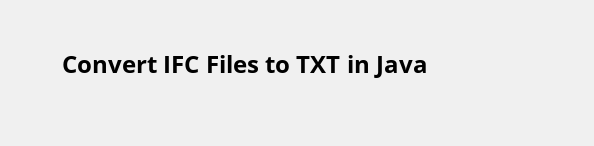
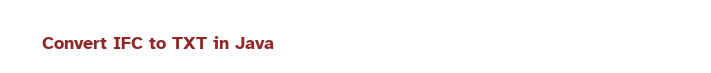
[205,55,259,73] Files -> (143, 43) none

